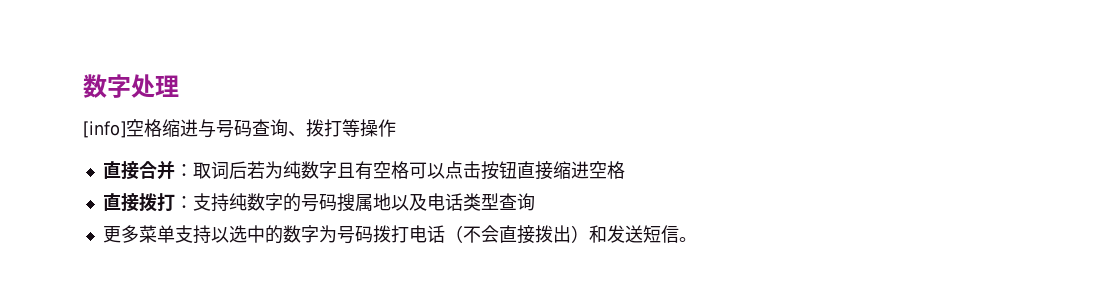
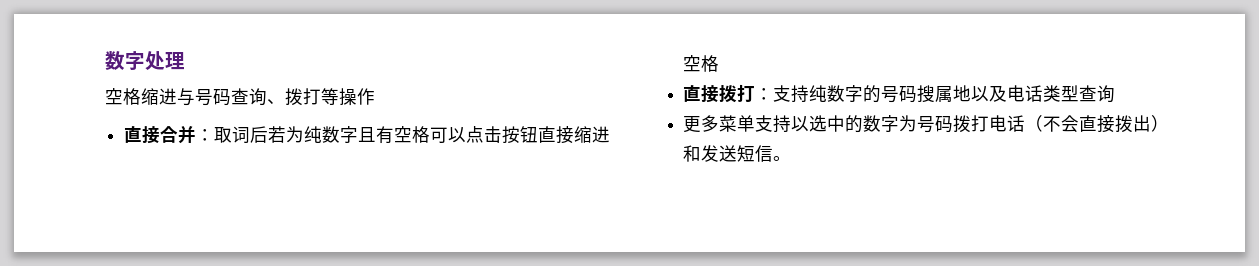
[83,121,126,138] [info] -> (185, 61) none

